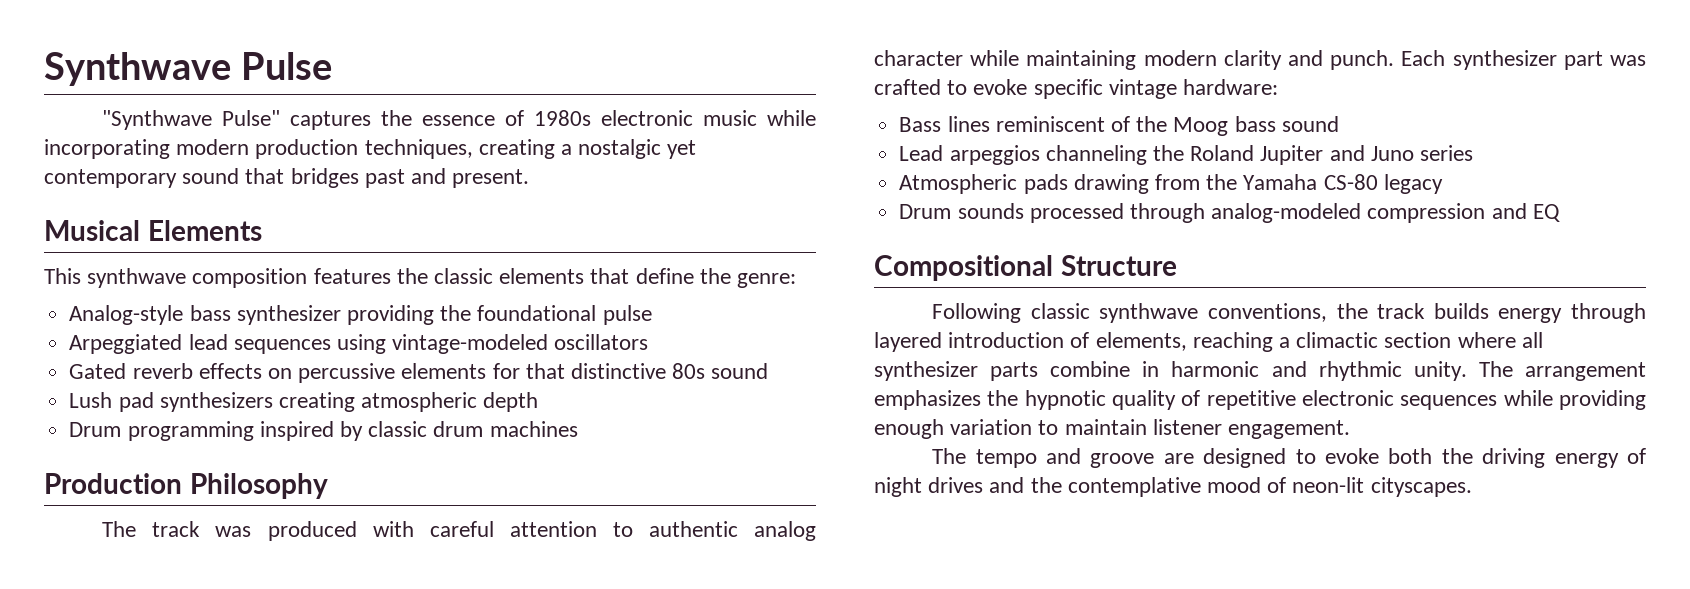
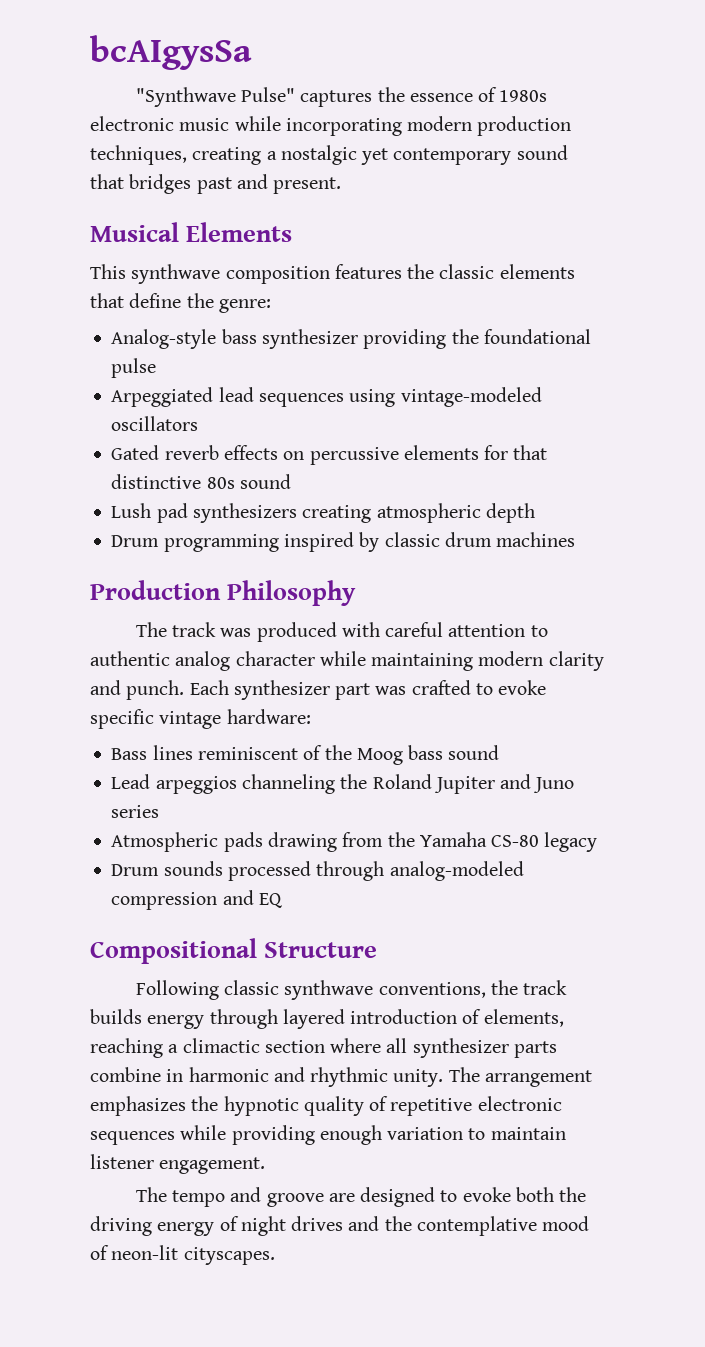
[44,52,333,86] Synthwave Pulse -> [90,35,252,70] bcAIgysSa

